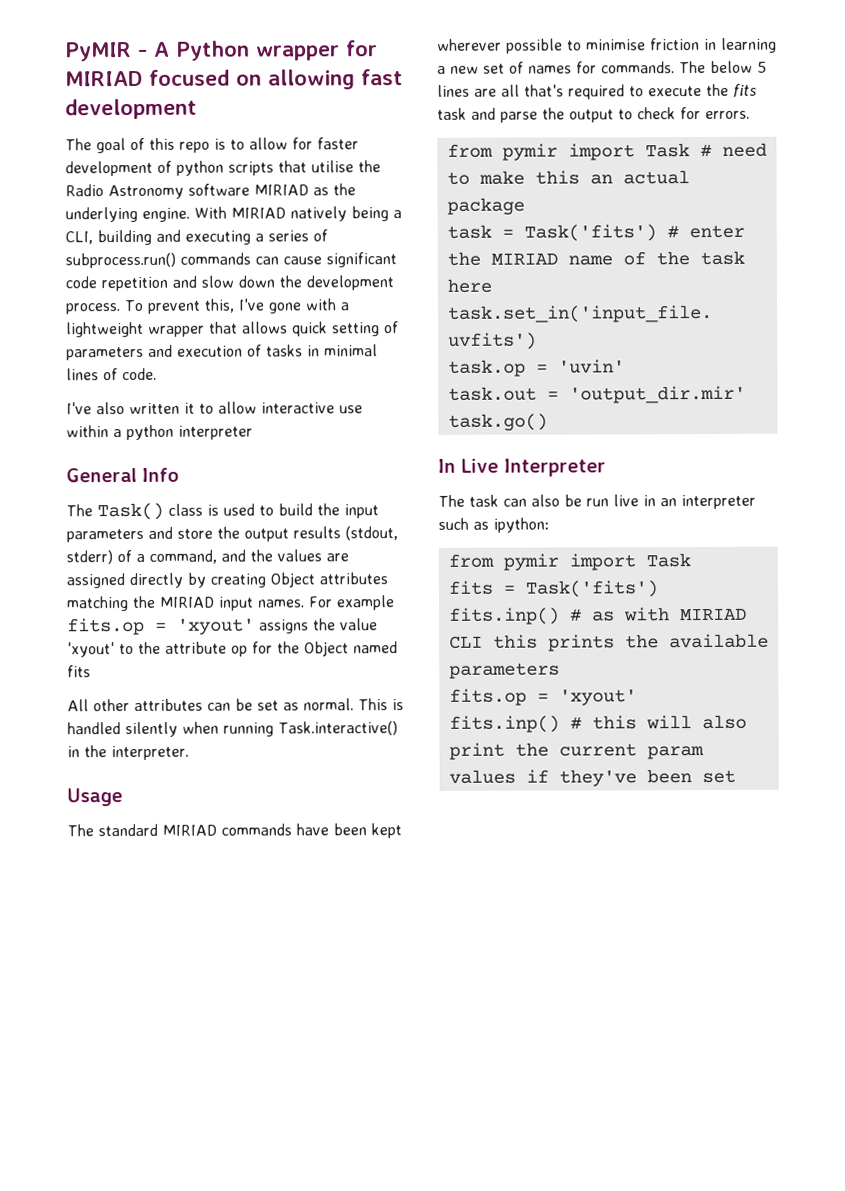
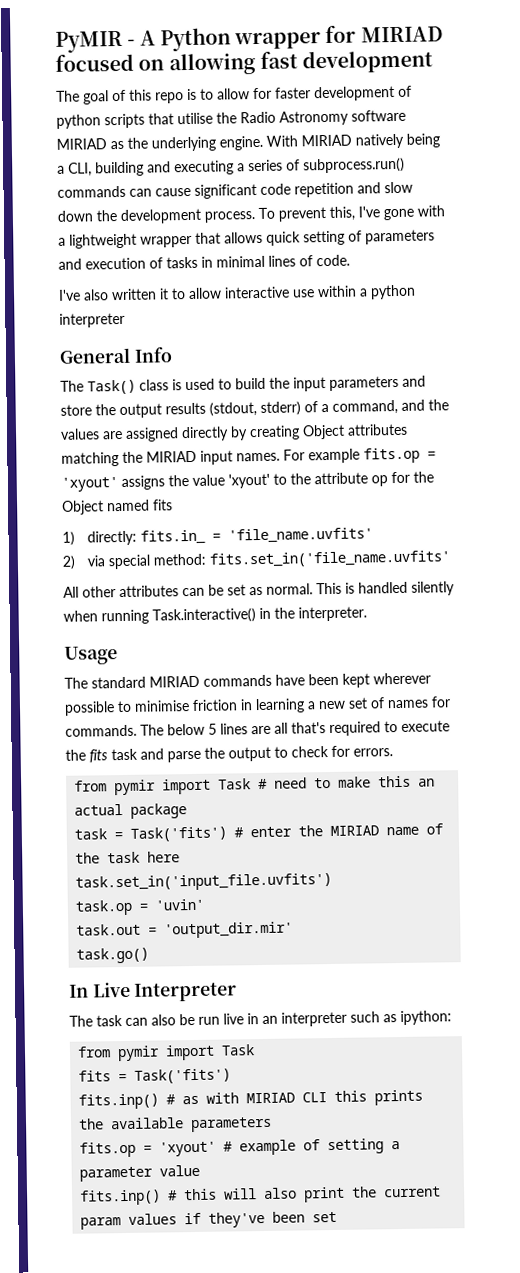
(91, 671) none -> [62,527,373,546] [62,550,450,570] // 1) directly: fits.in_ = 'file_name.uvfits' // 2) via special method: fits.set_in('file_name.uvfits'
(637, 697) none -> [223,1138,401,1156] [79,1164,201,1182] # example of setting a parameter value

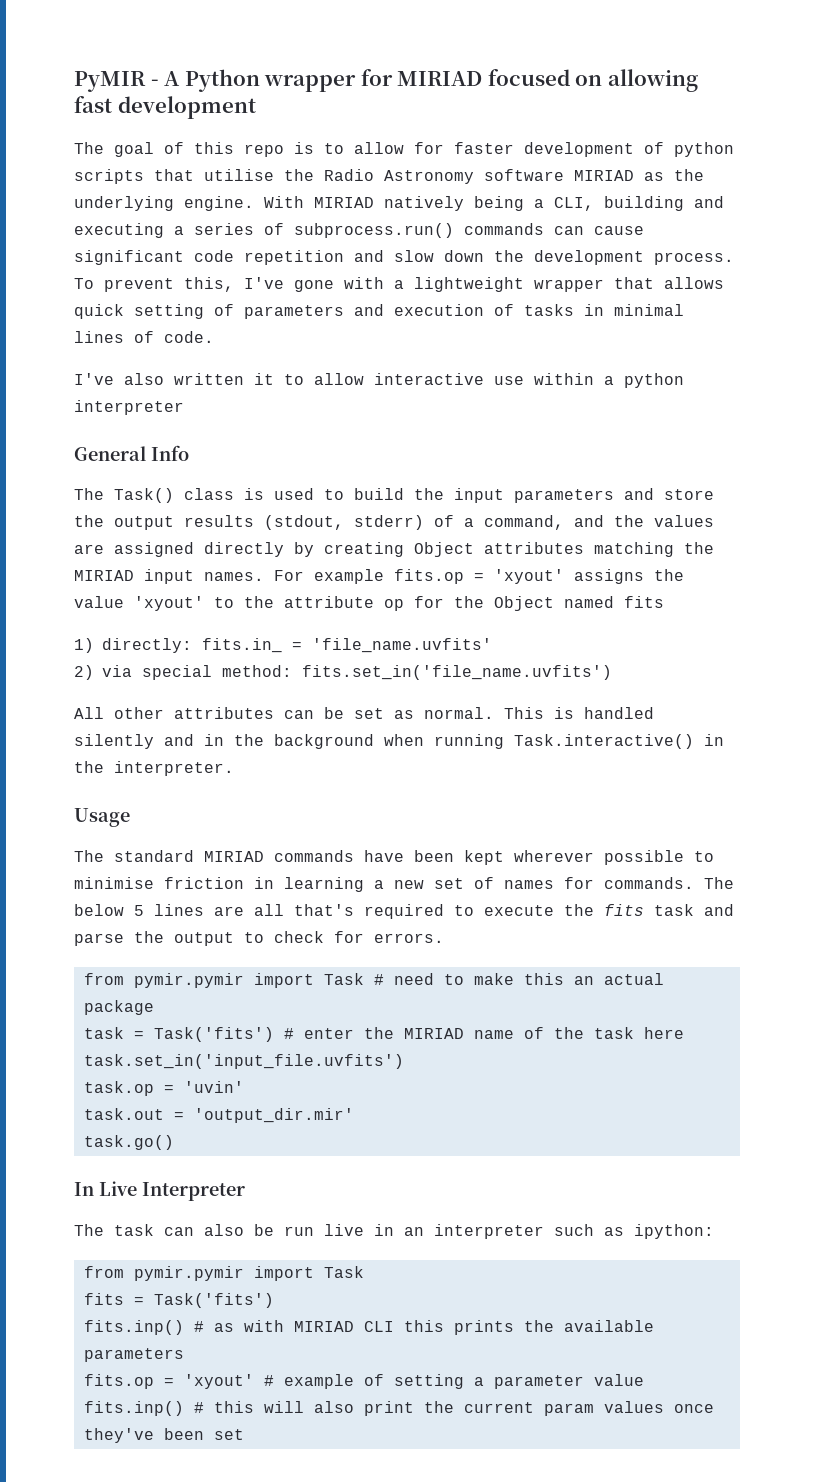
[208,550,450,568] fits.set_in('file_name.uvfits' -> [302,665,612,680] fits.set_in('file_name.uvfits')
(455, 588) none -> [164,734,374,749] and in the background
[114,779,157,796] pymir -> [133,973,244,988] pymir.pymir
[117,1045,161,1062] pymir -> [133,1266,244,1281] pymir.pymir
[184,1212,202,1225] if -> [673,1404,714,1413] once

